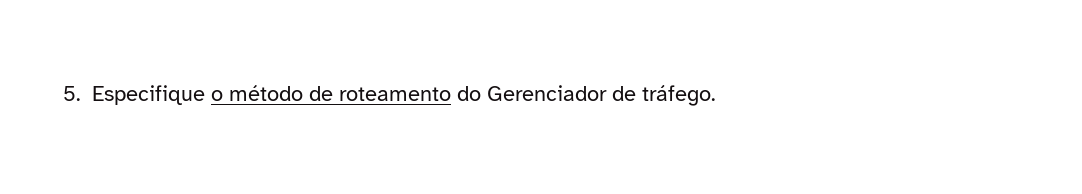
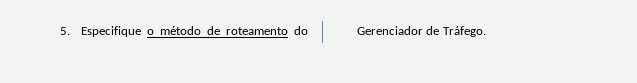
[642,85,716,106] tráfego. -> [442,26,486,37] Tráfego.

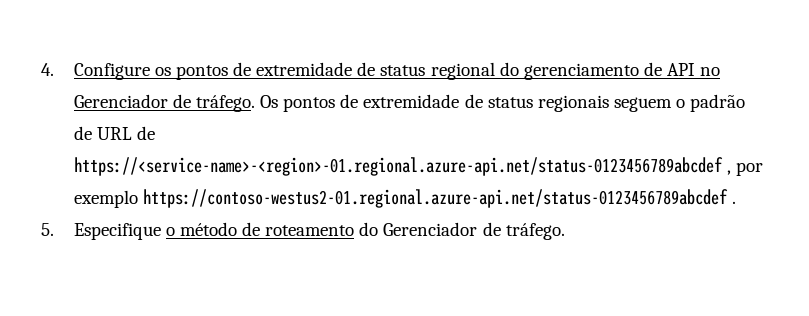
(60, 31) none -> [41,62,721,80] [73,94,746,112] [73,126,155,140] [73,157,763,176] [73,189,736,208] 4. Configure os pontos de extremidade de status regional do gerenciamento de API no Gerenciador de tráfego. Os pontos de extremidade de status regionais seguem o padrão de URL de https://<service-name>-<region>-01.regional.azure-api.net/status-0123456789abcdef , por exemplo https://contoso-westus2-01.regional.azure-api.net/status-0123456789abcdef . //
[442,26,486,37] Tráfego. -> [505,223,565,240] tráfego.

